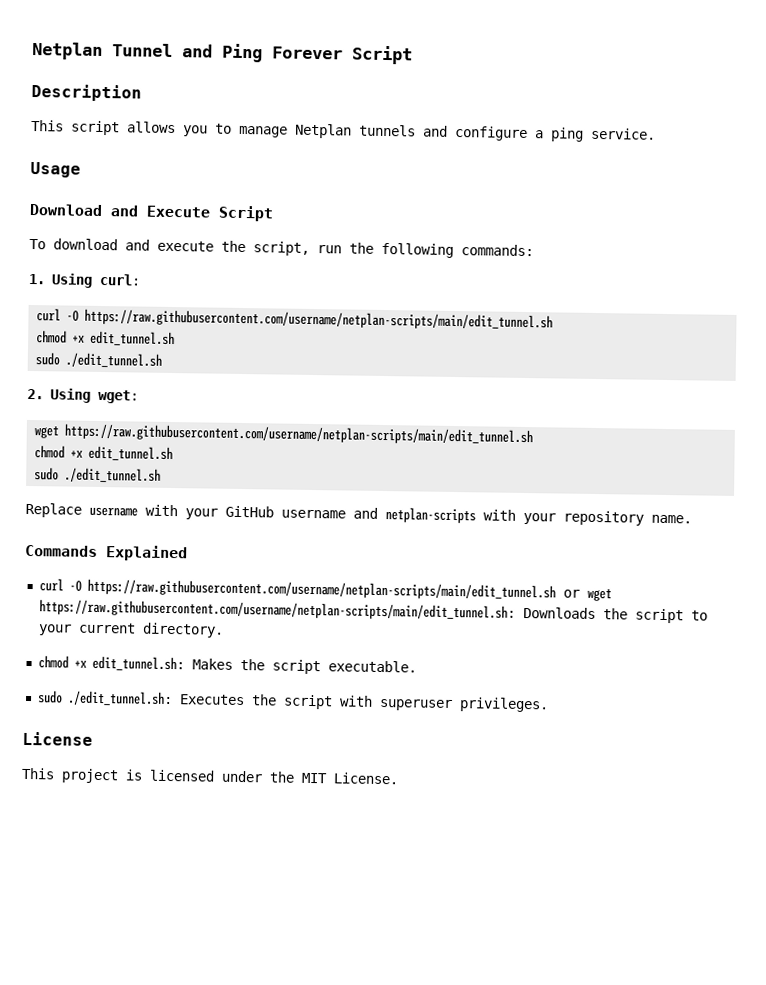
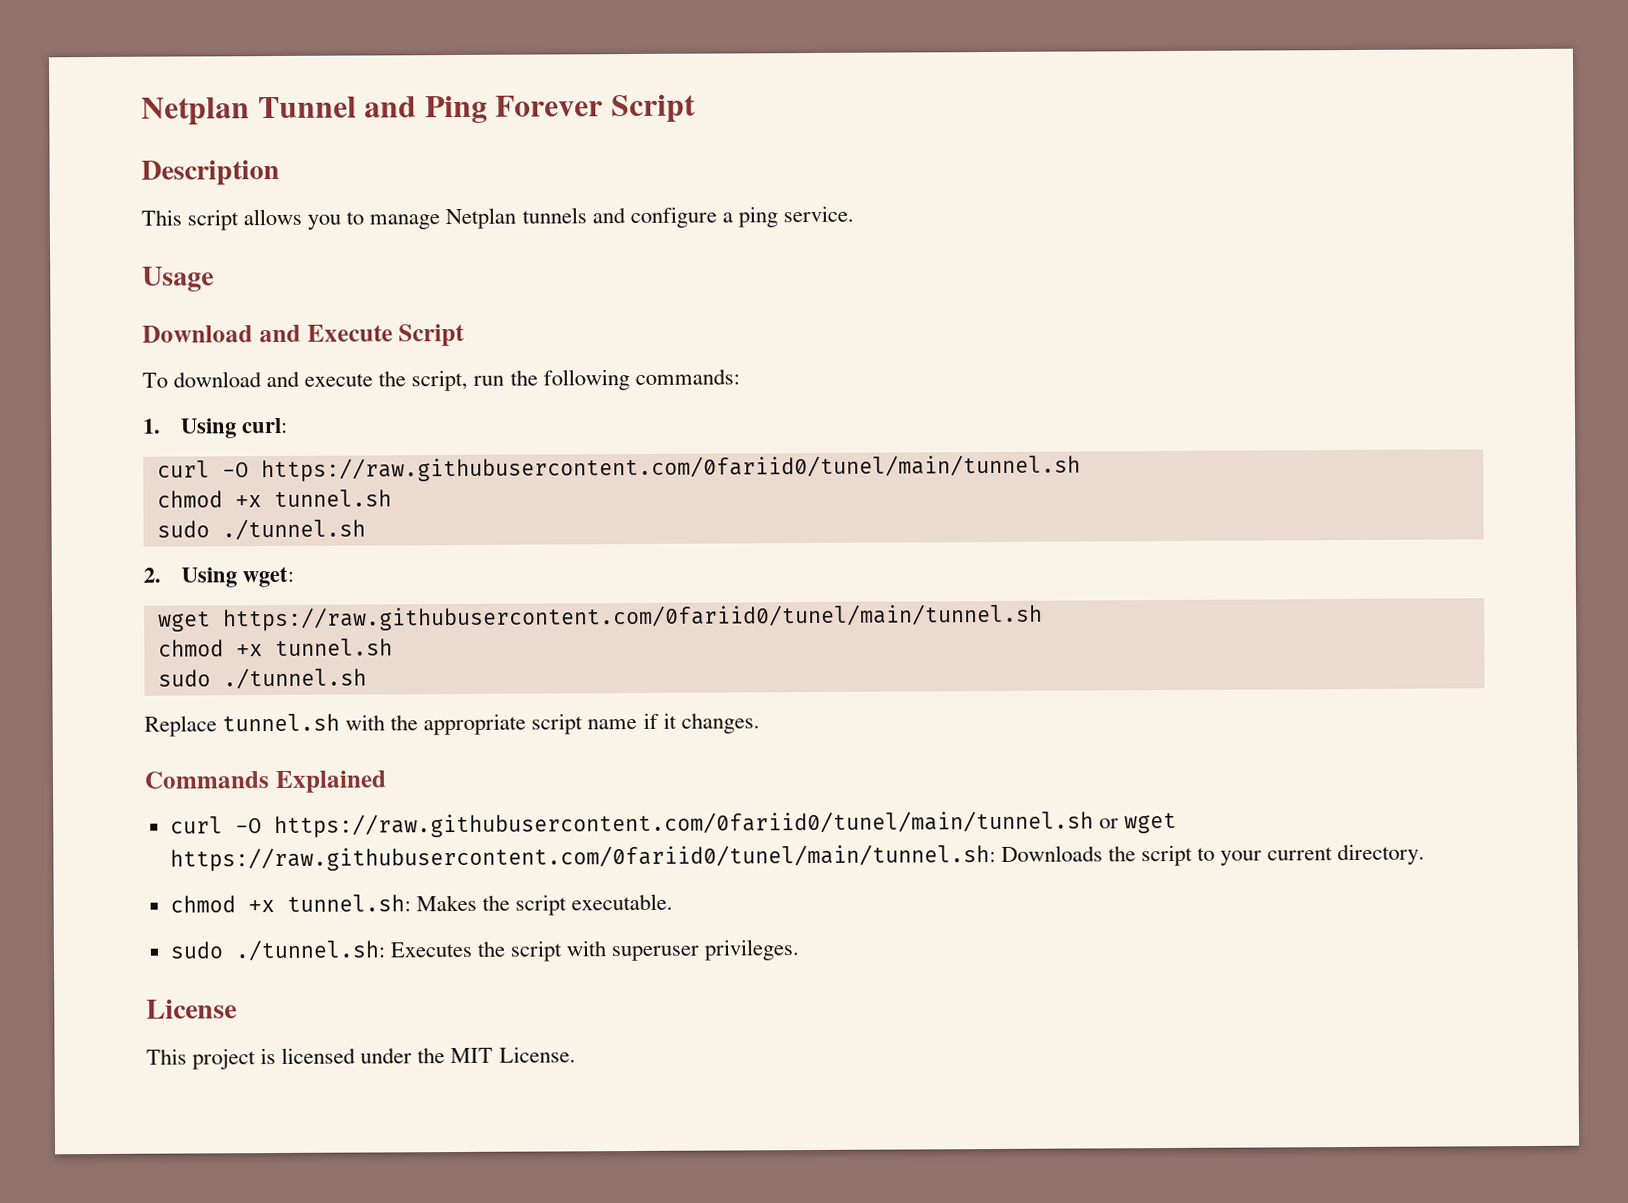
[84,308,554,331] [36,330,176,347] [35,352,163,368] https://raw.githubusercontent.com/username/netplan-scripts/main/edit_tunnel.sh // chmod +x edit_tunnel.sh // sudo ./edit_tunnel.sh -> [260,454,1081,483] [156,489,392,508] [156,518,366,541] https://raw.githubusercontent.com/0fariid0/tunel/main/tunnel.sh // chmod +x tunnel.sh // sudo ./tunnel.sh
[64,423,534,446] [34,445,174,462] [34,467,162,483] https://raw.githubusercontent.com/username/netplan-scripts/main/edit_tunnel.sh // chmod +x edit_tunnel.sh // sudo ./edit_tunnel.sh -> [222,603,1043,632] [157,638,393,657] [157,667,367,690] https://raw.githubusercontent.com/0fariid0/tunel/main/tunnel.sh // chmod +x tunnel.sh // sudo ./tunnel.sh
[89,504,692,526] username with your GitHub username and netplan-scripts with your repository name. -> [222,712,760,736] tunnel.sh with the appropriate script name if it changes.
[86,578,556,601] https://raw.githubusercontent.com/username/netplan-scripts/main/edit_tunnel.sh -> [273,810,1094,839] https://raw.githubusercontent.com/0fariid0/tunel/main/tunnel.sh
[38,599,516,621] https://raw.githubusercontent.com/username/netplan-scripts/main/edit_tunnel.sh: -> [169,843,996,872] https://raw.githubusercontent.com/0fariid0/tunel/main/tunnel.sh:
[91,655,185,672] edit_tunnel.sh: -> [286,894,411,912] tunnel.sh:
[66,690,173,707] ./edit_tunnel.sh: -> [234,939,385,962] ./tunnel.sh:

